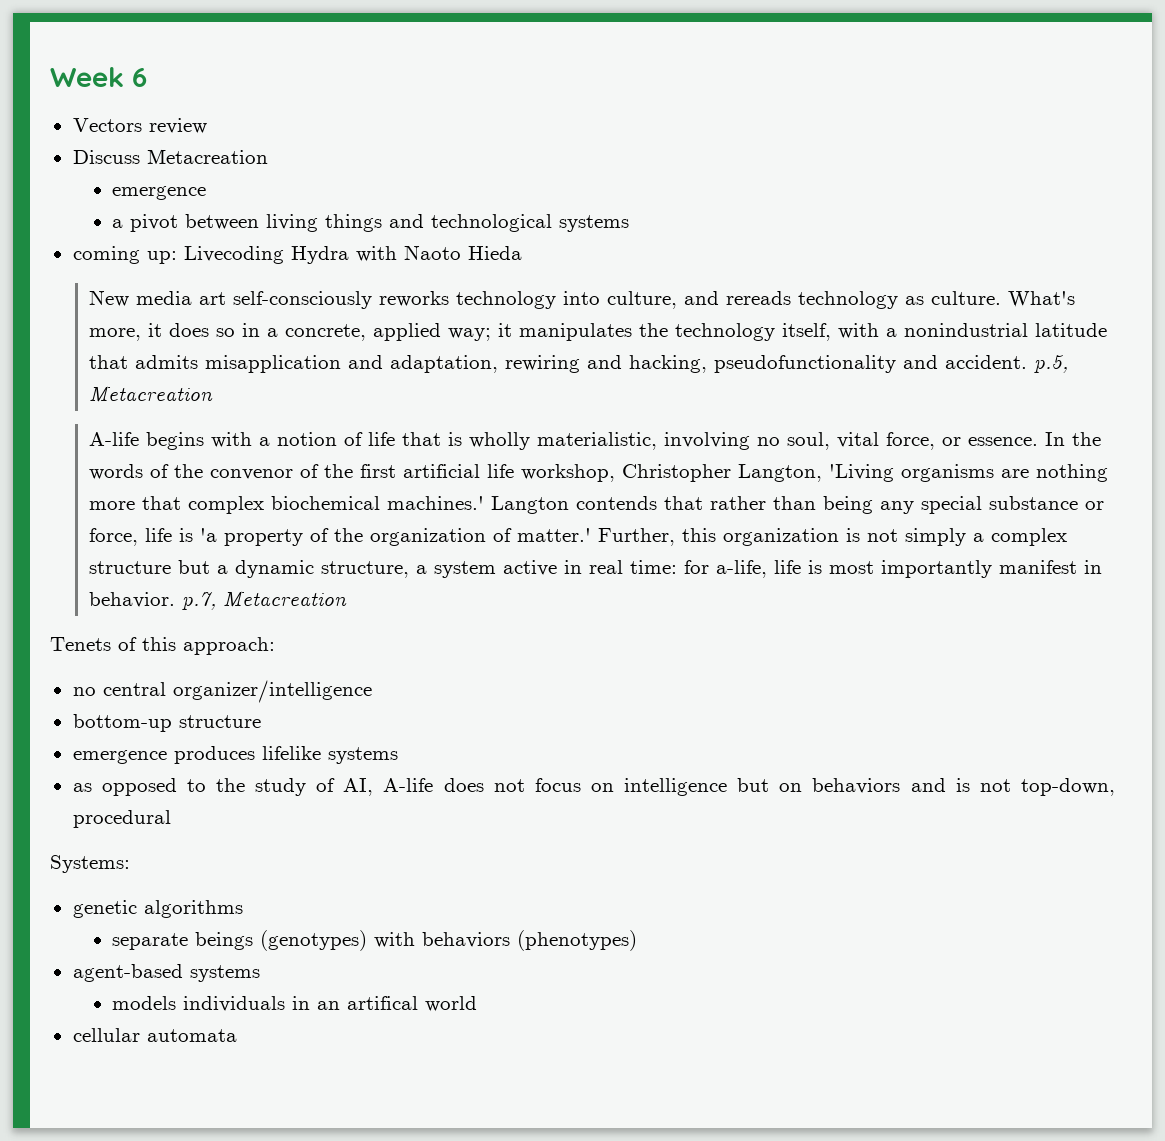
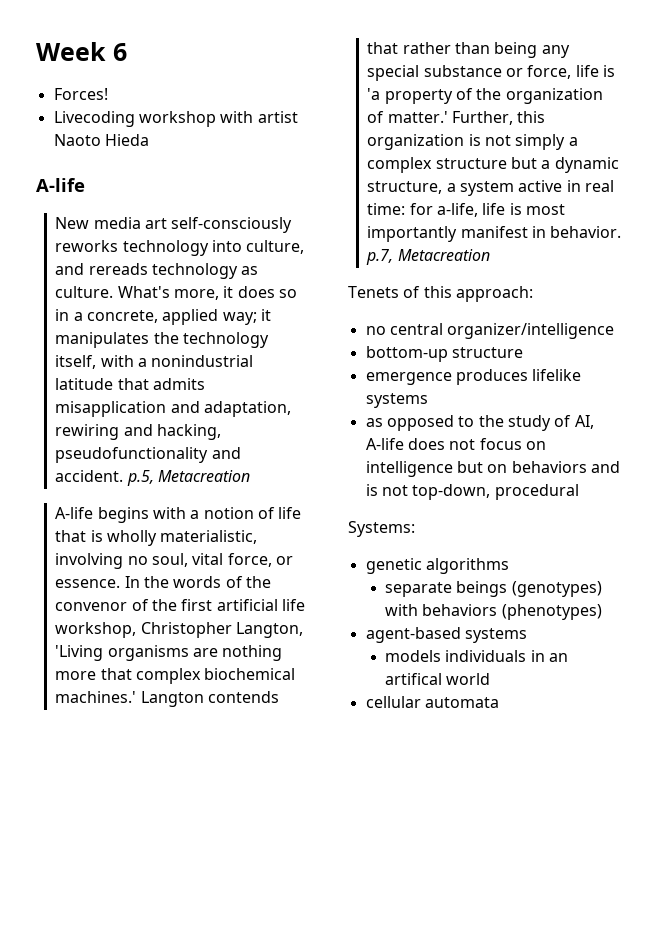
[72,118,207,134] [72,149,268,164] [112,186,207,200] [112,214,630,232] [72,246,397,264] Vectors review // Discuss Metacreation // emergence // a pivot between living things and technological systems // coming up: Livecoding Hydra with -> [53,88,108,100] [53,111,298,127] Forces! // Livecoding workshop with artist
(522, 253) none -> [36,178,85,192] // A-life

